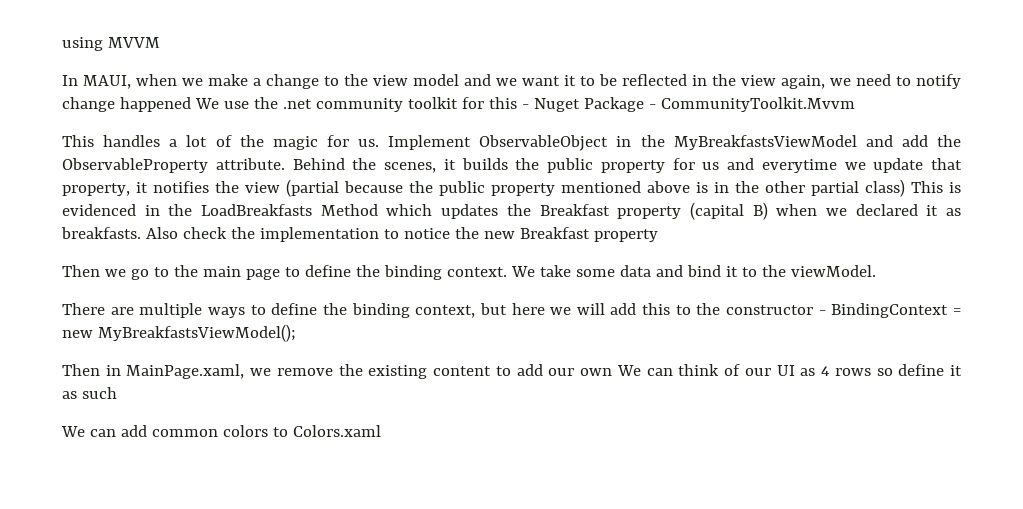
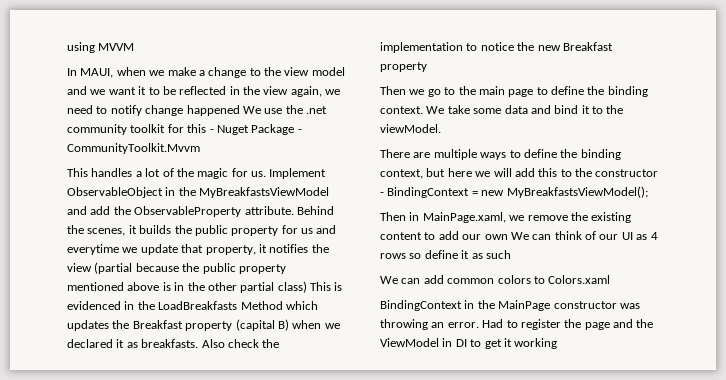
(381, 431) none -> [380,300,640,311] [380,319,654,330] [380,338,558,349] // BindingContext in the MainPage constructor was throwing an error. Had to register the page and the ViewModel in DI to get it working

